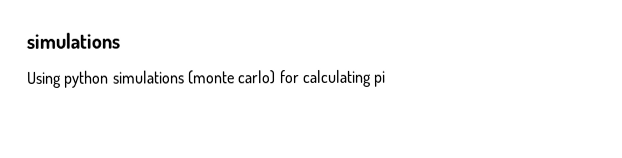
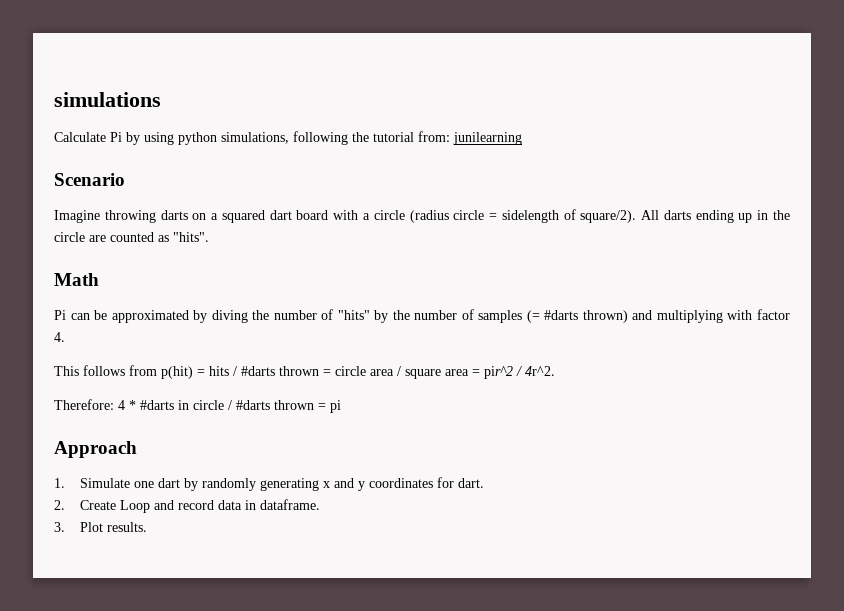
[26,69,387,88] Using python simulations (monte carlo) for calculating pi -> [54,131,522,145] [54,173,125,186] [54,209,790,223] [54,232,209,242] [54,273,99,286] [54,309,790,323] [54,332,65,342] [54,365,555,379] [54,399,341,413] [54,441,137,458] [54,477,485,491] [54,499,321,513] [54,522,148,532] Calculate Pi by using python simulations, following the tutorial from: junilearning // Scenario // Imagine throwing darts on a squared dart board with a circle (radius circle = sidelength of square/2). All darts ending up in the circle are counted as "hits". // Math // Pi can be approximated by diving the number of "hits" by the number of samples (= #darts thrown) and multiplying with factor 4. // This follows from p(hit) = hits / #darts thrown = circle area / square area = pir^2 / 4r^2. // Therefore: 4 * #darts in circle / #darts thrown = pi // Approach // 1. Simulate one dart by randomly generating x and y coordinates for dart. // 2. Create Loop and record data in dataframe. // 3. Plot results.

